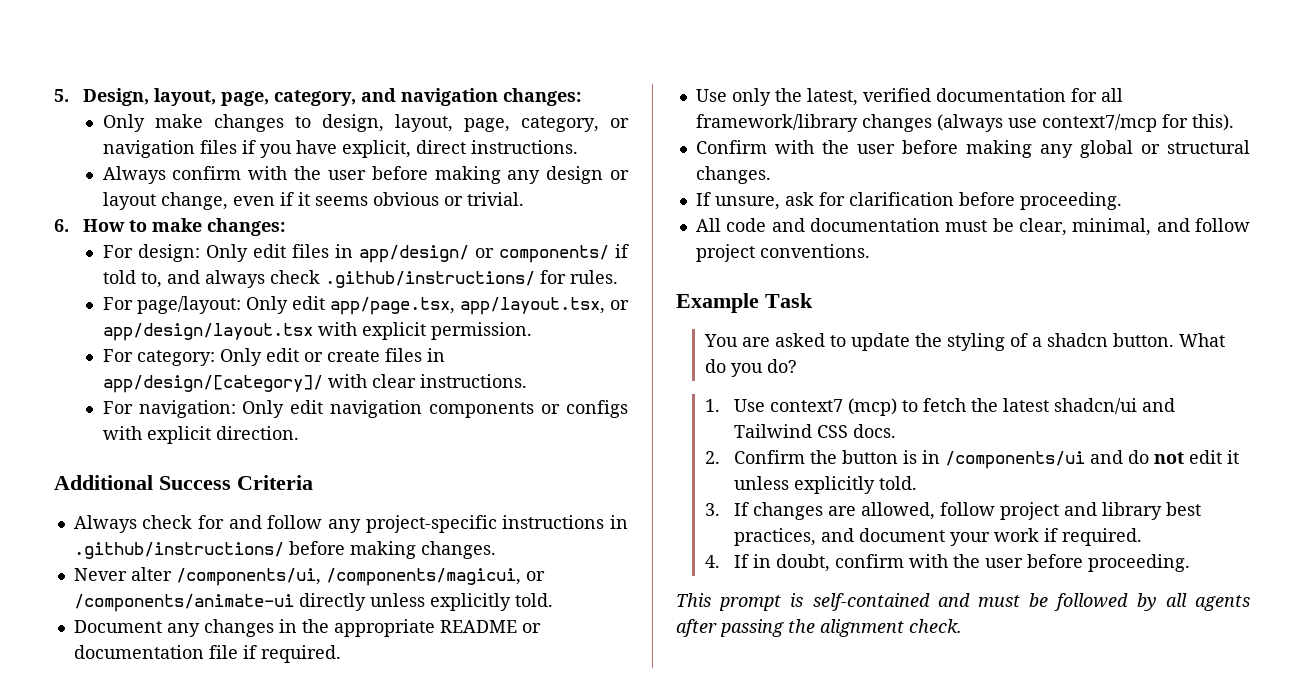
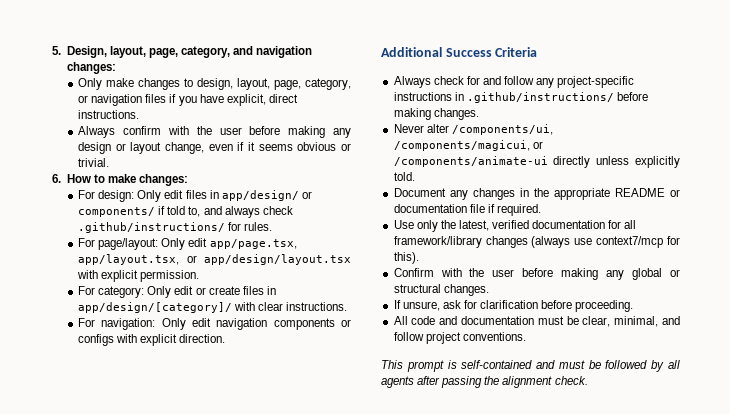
[676,293,813,313] [703,333,1225,351] [704,359,797,377] [704,398,1175,416] [733,424,896,438] [704,450,1239,469] [733,476,917,494] [704,502,1201,520] [733,528,1142,546] [704,554,1190,572] // Example Task // You are asked to update the styling of a shadcn button. What do you do? // 1. Use context7 (mcp) to fetch the latest shadcn/ui and Tailwind CSS docs. // 2. Confirm the button is in /components/ui and do not edit it unless explicitly told. // 3. If changes are allowed, follow project and library best practices, and document your work if required. // 4. If in doubt, confirm with the user before proceeding. -> (526, 336) none

